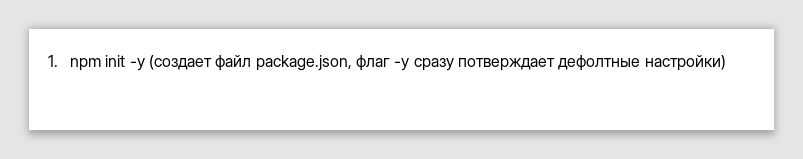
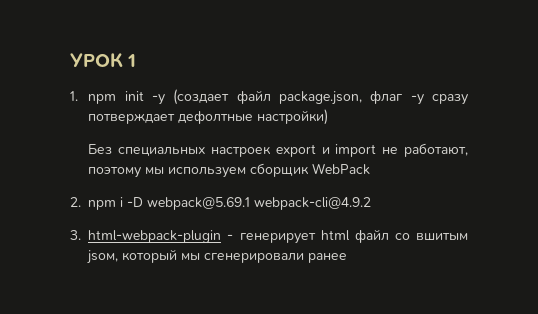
(48, 61) none -> [70,52,137,68] УРОК 1 //
(726, 63) none -> [88,143,469,157] [88,163,371,178] [70,197,372,210] [70,229,469,244] [87,249,348,264] // Без специальных настроек export и import не работают, поэтому мы используем сборщик WebPack // 2. npm i -D webpack@5.69.1 webpack-cli@4.9.2 // 3. html-webpack-plugin - генерирует html файл со вшитым jsом, который мы сгенерировали ранее

